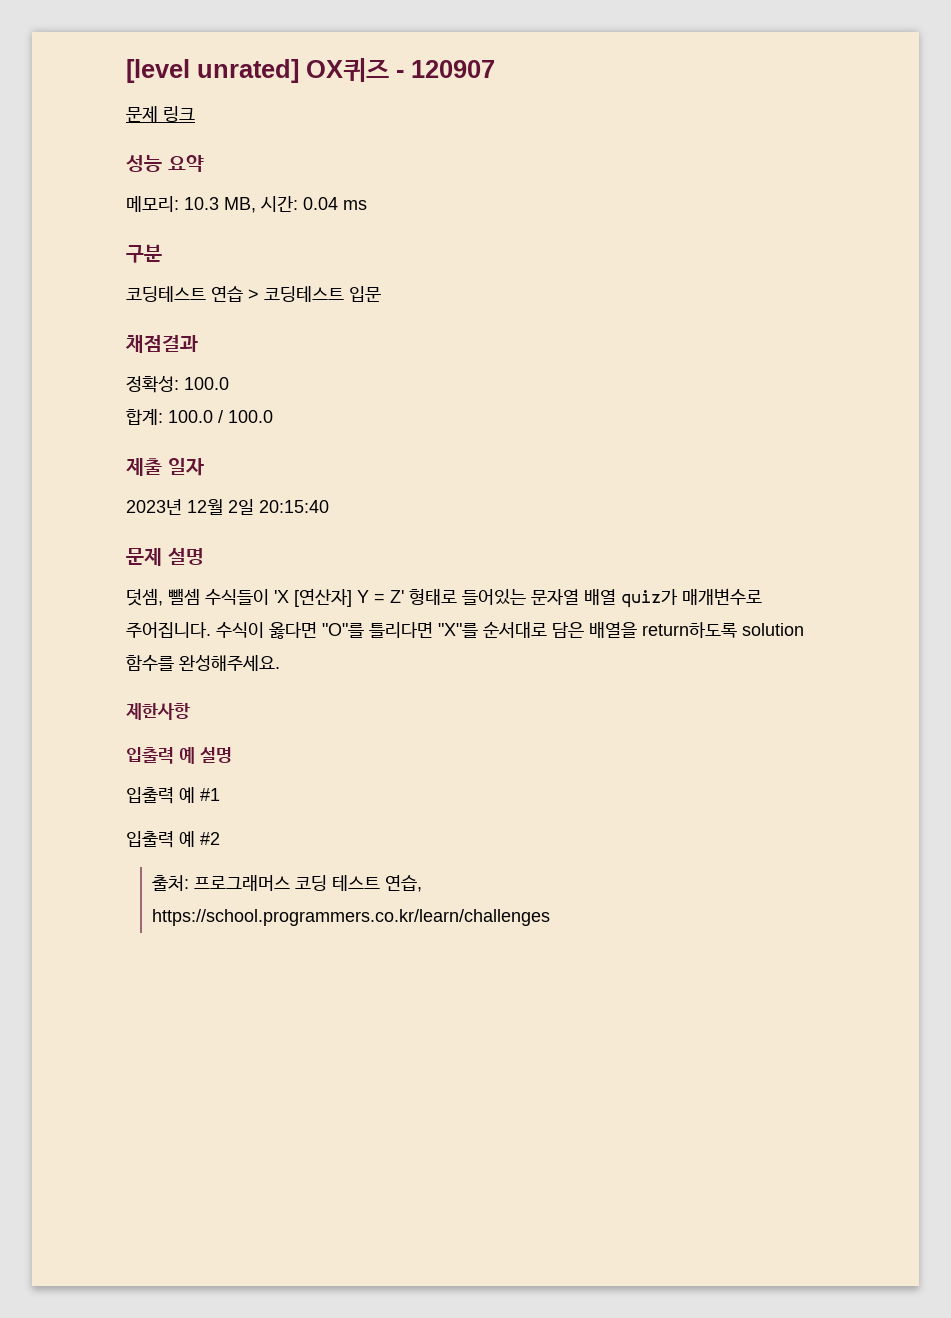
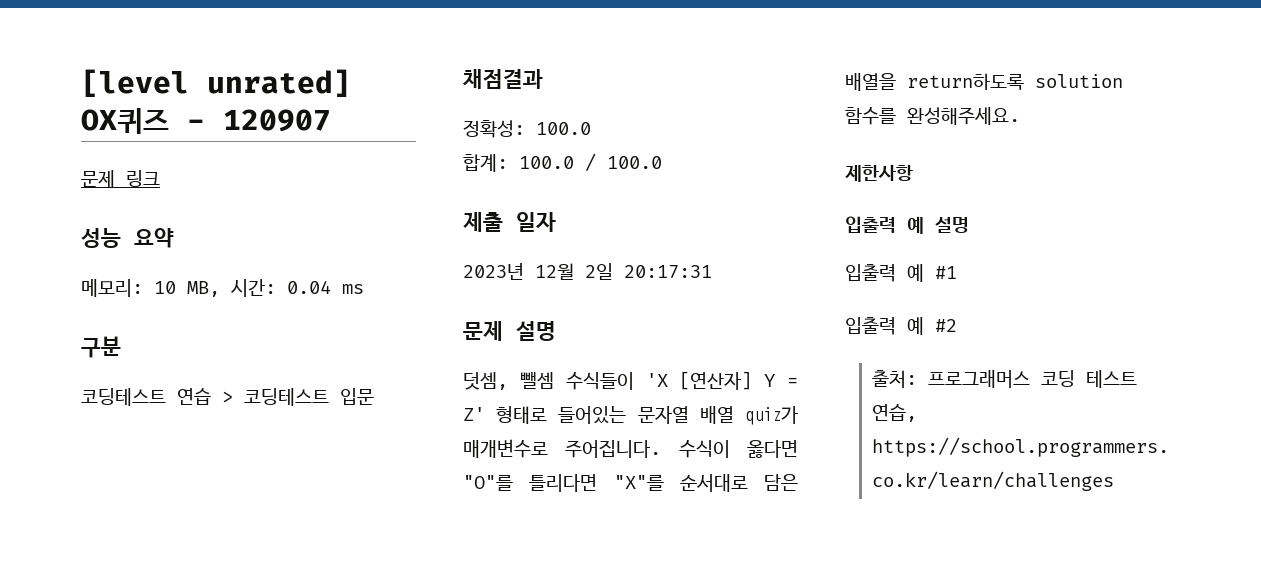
[184,197,219,210] 10.3 -> [154,281,176,294] 10
[259,500,329,513] 20:15:40 -> [624,265,712,278] 20:17:31

